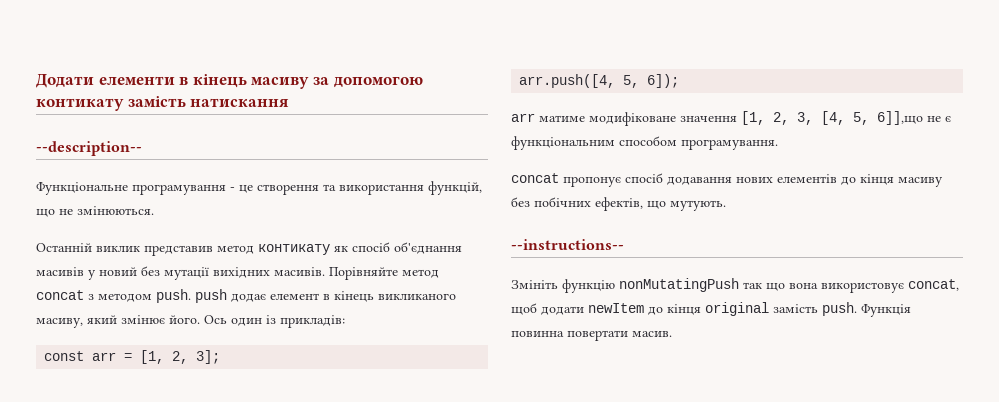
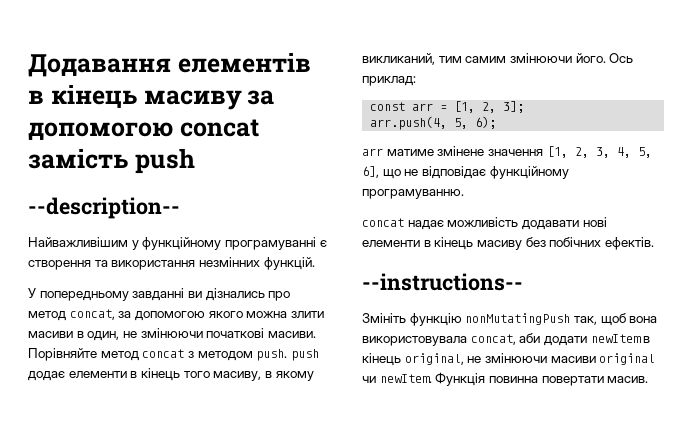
[36,74,175,88] Додати елементи -> [28,52,311,77] Додавання елементів
[36,96,290,111] [36,141,142,156] [36,181,482,195] [36,206,154,217] [36,242,462,256] [36,266,325,280] контикату замість натискання // --description-- // Функціональне програмування - це створення та використання функцій, що не змінюються. // Останній виклик представив метод контикату як спосіб об'єднання масивів у новий без мутації вихідних масивів. -> [179,119,259,137] [28,148,195,174] [28,197,180,219] [28,237,327,250] [28,257,315,270] [28,288,291,301] [28,309,324,321] [28,328,316,341] concat замість push // --description-- // Найважливішим у функційному програмуванні є створення та використання незмінних функцій. // У попередньому завданні ви дізнались про метод concat, за допомогою якого можна злити масиви в один, не змінюючи початкові масиви.
[270,291,456,302] [36,315,345,328] елемент в кінець викликаного масиву, який змінює його. Ось один із прикладів: -> [68,368,314,381] [362,53,634,65] [362,76,416,86] елементи в кінець того масиву, в якому викликаний, тим самим змінюючи його. Ось приклад:
[519,74,680,88] arr.push([4, 5, 6]); -> [370,116,497,130] arr.push(4, 5, 6);
[589,112,676,126] модифіковане -> [437,146,485,156] змінене
[821,111,951,125] [511,136,778,150] [511,173,943,187] [511,197,726,211] [511,239,624,250] [511,278,959,293] [511,302,857,316] [4, 5, 6]],що не є функціональним способом програмування. // concat пропонує спосіб додавання нових елементів до кінця масиву без побічних ефектів, що мутують. // --instructions-- // Змініть функцію nonMutatingPush так що вона використовує concat, щоб додати newItem до кінця original замість push. -> [616,147,652,158] [362,166,569,179] [362,189,464,199] [362,217,607,230] [362,237,654,250] [362,273,523,291] [362,313,658,326] [362,333,651,346] [362,353,656,366] [362,374,432,383] 4, 5, 6], що не відповідає функційному програмуванню. // concat надає можливість додавати нові елементи в кінець масиву без побічних ефектів. // --instructions-- // Змініть функцію nonMutatingPush так, щоб вона використовувала concat, аби додати newItem в кінець original, не змінюючи масиви original чи newItem.

